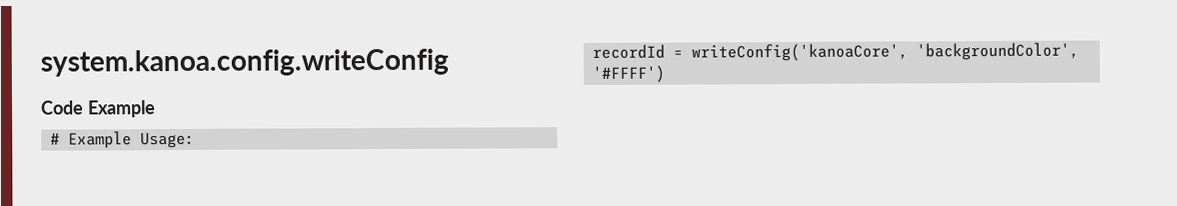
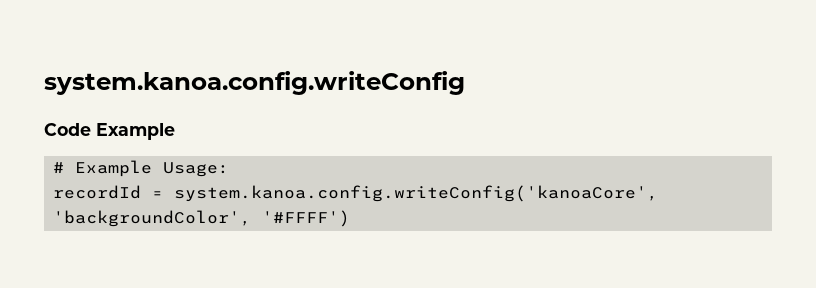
[691,43,909,62] writeConfig('kanoaCore', -> [174,185,658,202] system.kanoa.config.writeConfig('kanoaCore',

